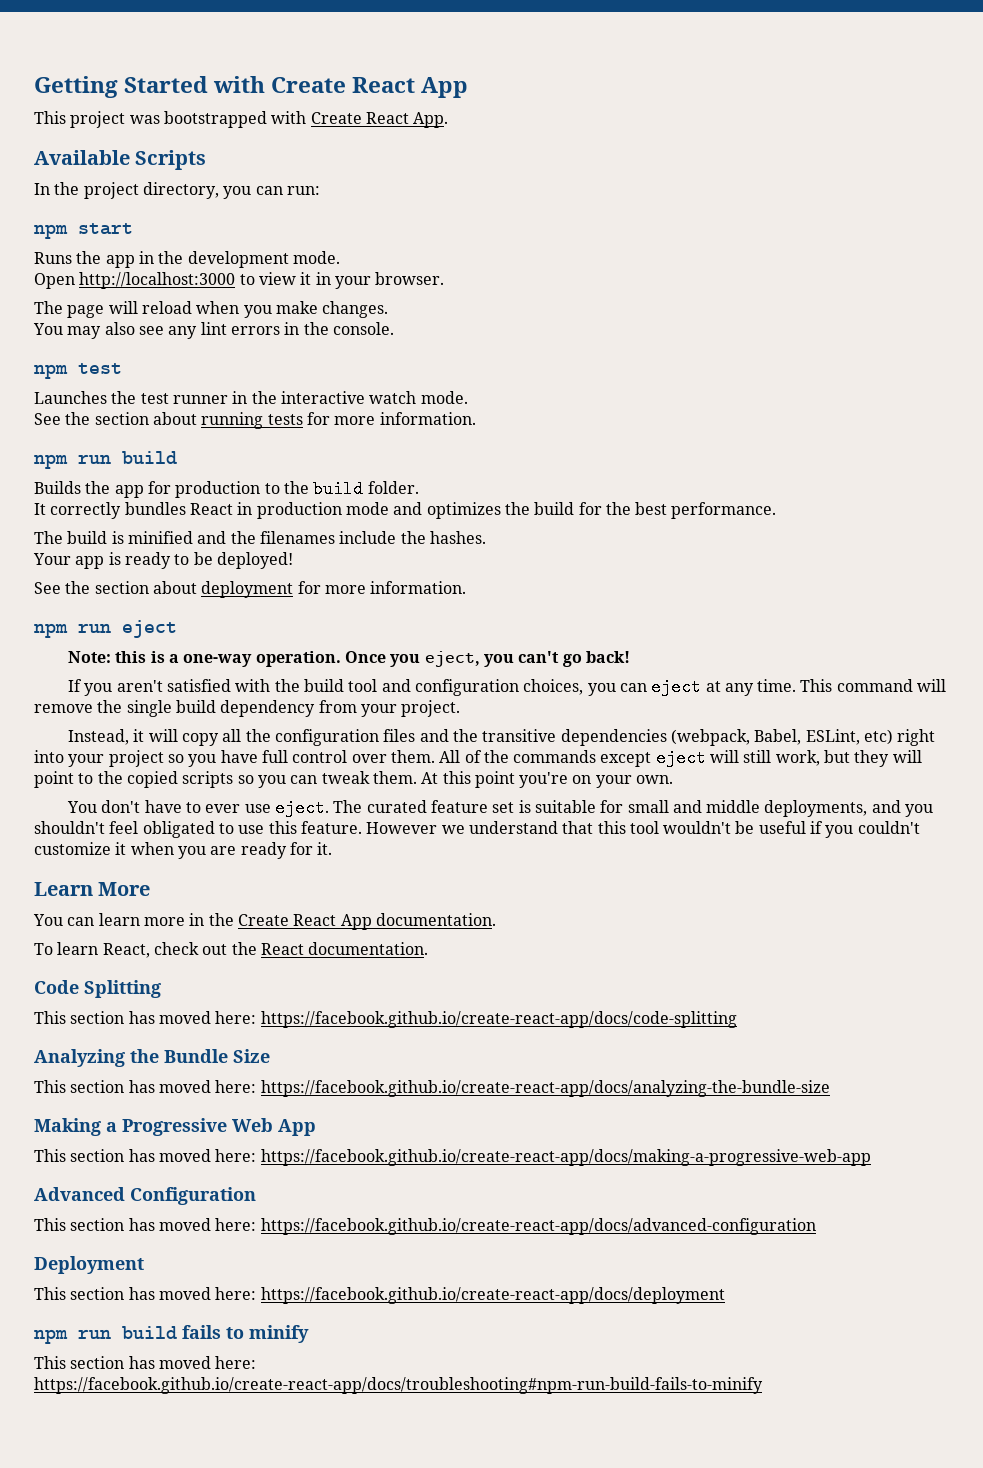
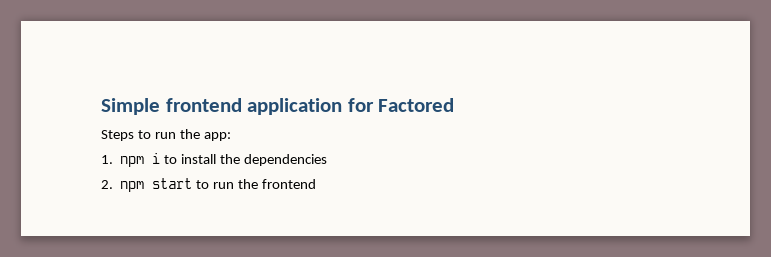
[34,76,469,98] [34,111,449,128] [34,150,207,170] [34,182,320,199] [34,223,133,239] [34,251,340,268] [34,272,445,289] [34,301,389,318] [33,322,394,339] [34,363,122,379] [34,391,468,404] [34,412,476,429] [34,451,177,469] [34,480,419,498] [34,502,777,519] [34,531,486,544] [33,552,293,569] [34,581,467,598] [34,620,177,638] [68,651,630,667] [68,678,947,696] [34,700,461,717] [68,729,936,746] [34,749,922,767] [34,771,674,788] [67,799,934,817] [34,821,920,838] [34,842,333,859] [34,882,151,896] [33,913,496,930] [34,942,429,958] [34,980,161,998] [34,1011,737,1028] [34,1049,270,1067] [34,1080,830,1097] [34,1118,316,1136] [34,1149,871,1166] [34,1187,256,1205] [34,1218,816,1235] [34,1256,144,1274] [34,1287,725,1304] [34,1325,309,1344] [34,1356,257,1369] [34,1377,763,1394] Getting Started with Create React App // This project was bootstrapped with Create React App. // Available Scripts // In the project directory, you can run: // npm start // Runs the app in the development mode. // Open http://localhost:3000 to view it in your browser. // The page will reload when you make changes. // You may also see any lint errors in the console. // npm test // Launches the test runner in the interactive watch mode. // See the section about running tests for more information. // npm run build // Builds the app for production to the build folder. // It correctly bundles React in production mode and optimizes the build for the best performance. // The build is minified and the filenames include the hashes. // Your app is ready to be deployed! // See the section about deployment for more information. // npm run eject // Note: this is a one-way operation. Once you eject, you can't go back! // If you aren't satisfied with the build tool and configuration choices, you can eject at any time. This command will remove the single build dependency from your project. // Instead, it will copy all the configuration files and the transitive dependencies (webpack, Babel, ESLint, etc) right into your project so you have full control over them. All of the commands except eject will still work, but they will point to the copied scripts so you can tweak them. At this point you're on your own. // You don't have to ever use eject. The curated feature set is suitable for small and middle deployments, and you shouldn't feel obligated to use this feature. However we understand that this tool wouldn't be useful if you couldn't customize it when you are ready for it. // Learn More // You can learn more in the Create React App documentation. // To learn React, check out the React documentation. // Code Splitting // This section has moved here: https://facebook.github.io/create-react-app/docs/code-splitting // Analyzing the Bundle Size // This section has moved here: https://facebook.github.io/create-react-app/docs/analyzing-the-bundle-size // Making a Progressive Web App // This section has moved here: https://facebook.github.io/create-react-app/docs/making-a-progressive-web-app // Advanced Configuration // This section has moved here: https://facebook.github.io/create-react-app/docs/advanced-configuration // Deployment // This section has moved here: https://facebook.github.io/create-react-app/docs/deployment // npm run build fails to minify // This section has moved here: https://facebook.github.io/create-react-app/docs/troubleshooting#npm-run-build-fails-to-minify -> [101,98,455,115] [101,129,231,141] [101,153,327,167] [101,178,316,192] Simple frontend application for Factored // Steps to run the app: // 1. npm i to install the dependencies // 2. npm start to run the frontend

